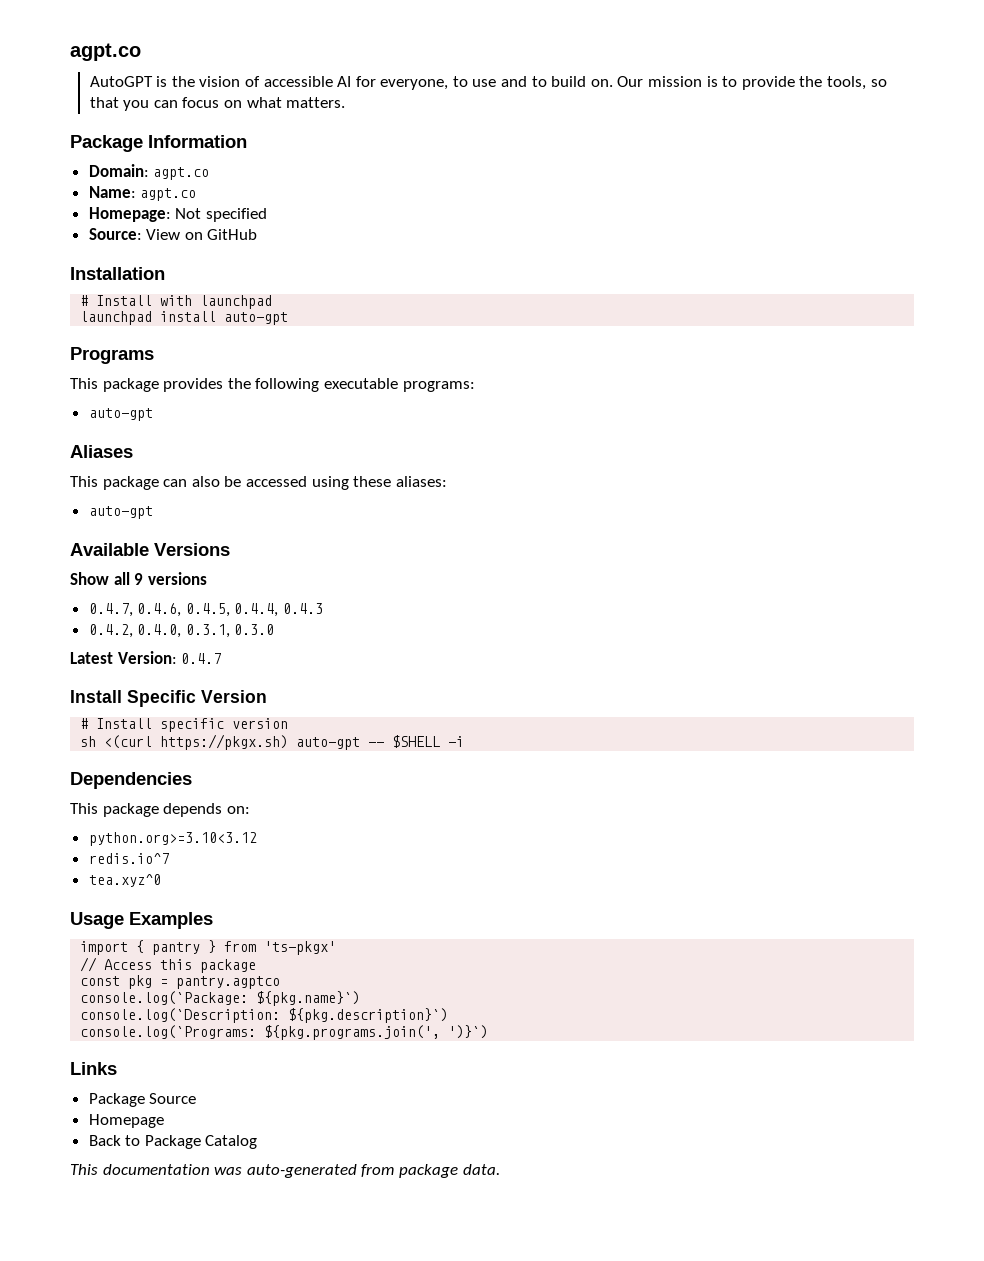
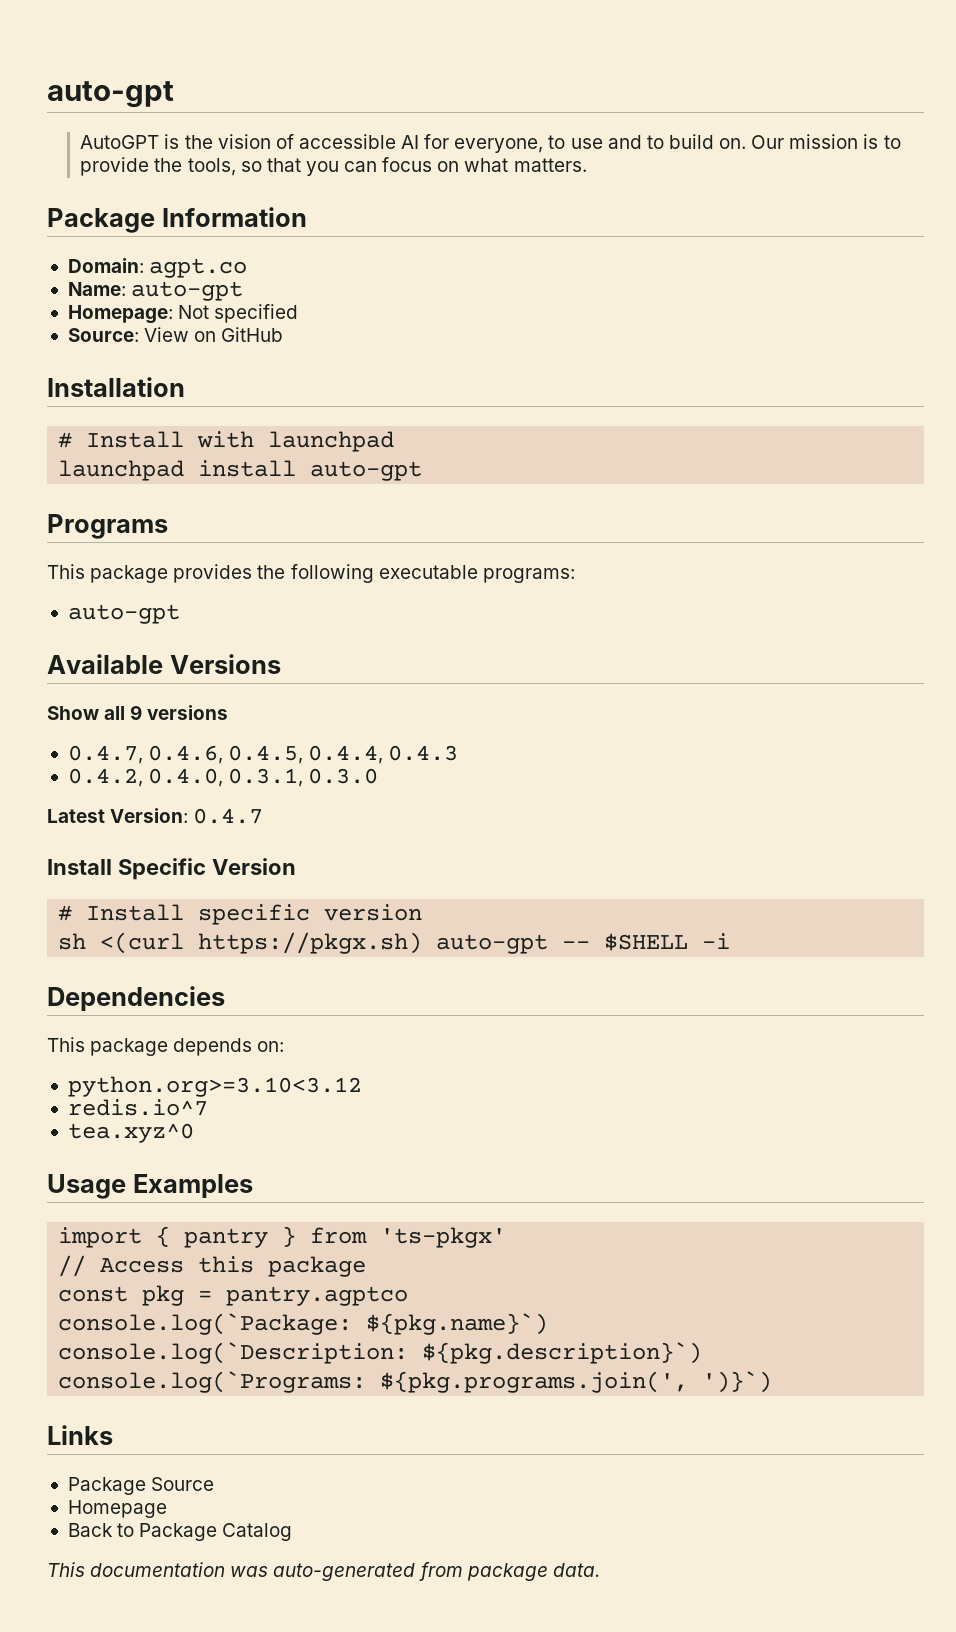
[70,43,141,61] agpt.co -> [47,81,174,108] auto-gpt
[140,188,197,201] agpt.co -> [131,281,244,301] auto-gpt
[70,445,133,458] [70,476,447,490] [88,506,153,519] // Aliases // This package can also be accessed using these aliases: // auto-gpt -> (180, 614) none

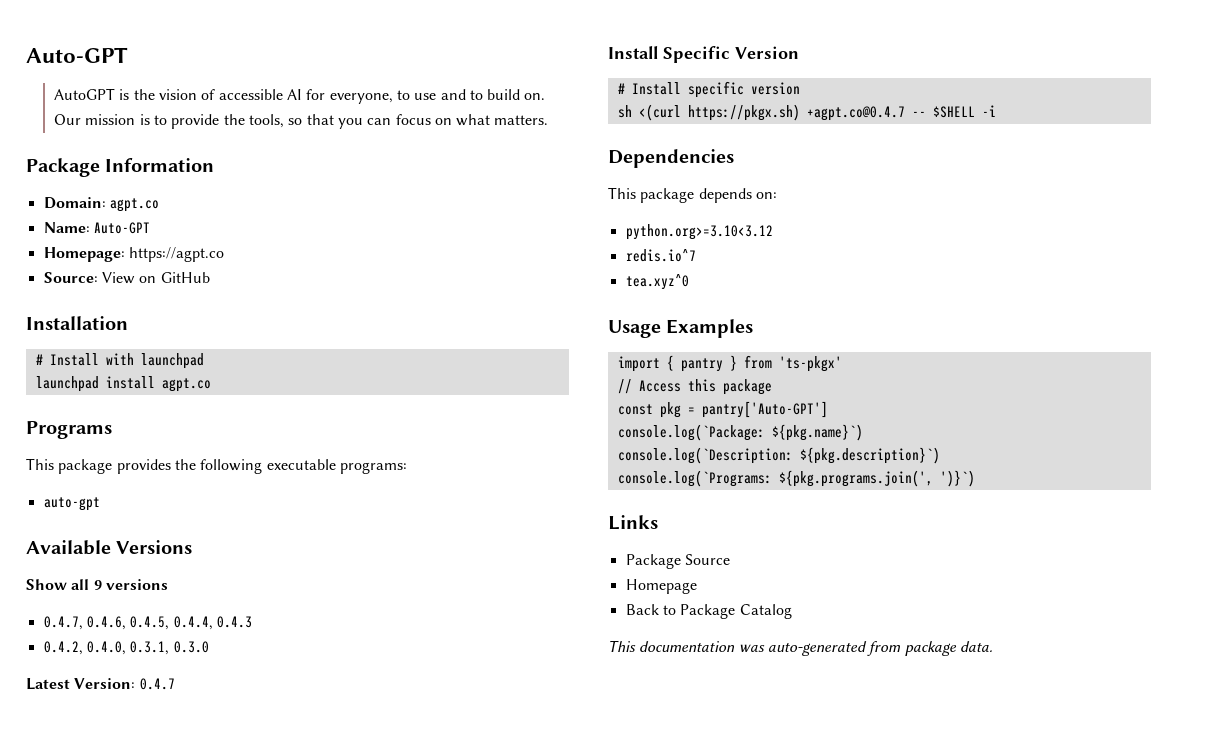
[47,81,174,108] auto-gpt -> [26,47,128,63] Auto-GPT
[131,281,244,301] auto-gpt -> [93,222,150,234] Auto-GPT
[178,304,299,323] Not specified -> [128,247,224,262] https://agpt.co
[310,461,423,481] auto-gpt -> [161,378,211,392] agpt.co
[436,934,549,954] auto-gpt -> [806,106,905,121] +agpt.co@0.4.7
[226,1286,409,1306] pantry.agptco -> [701,401,828,418] pantry['Auto-GPT']

